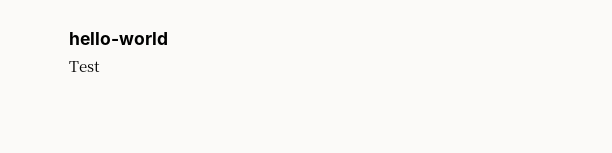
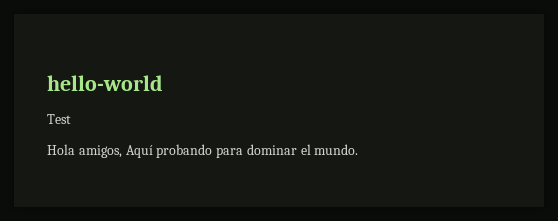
(100, 66) none -> [47,144,359,158] // Hola amigos, Aquí probando para dominar el mundo.

